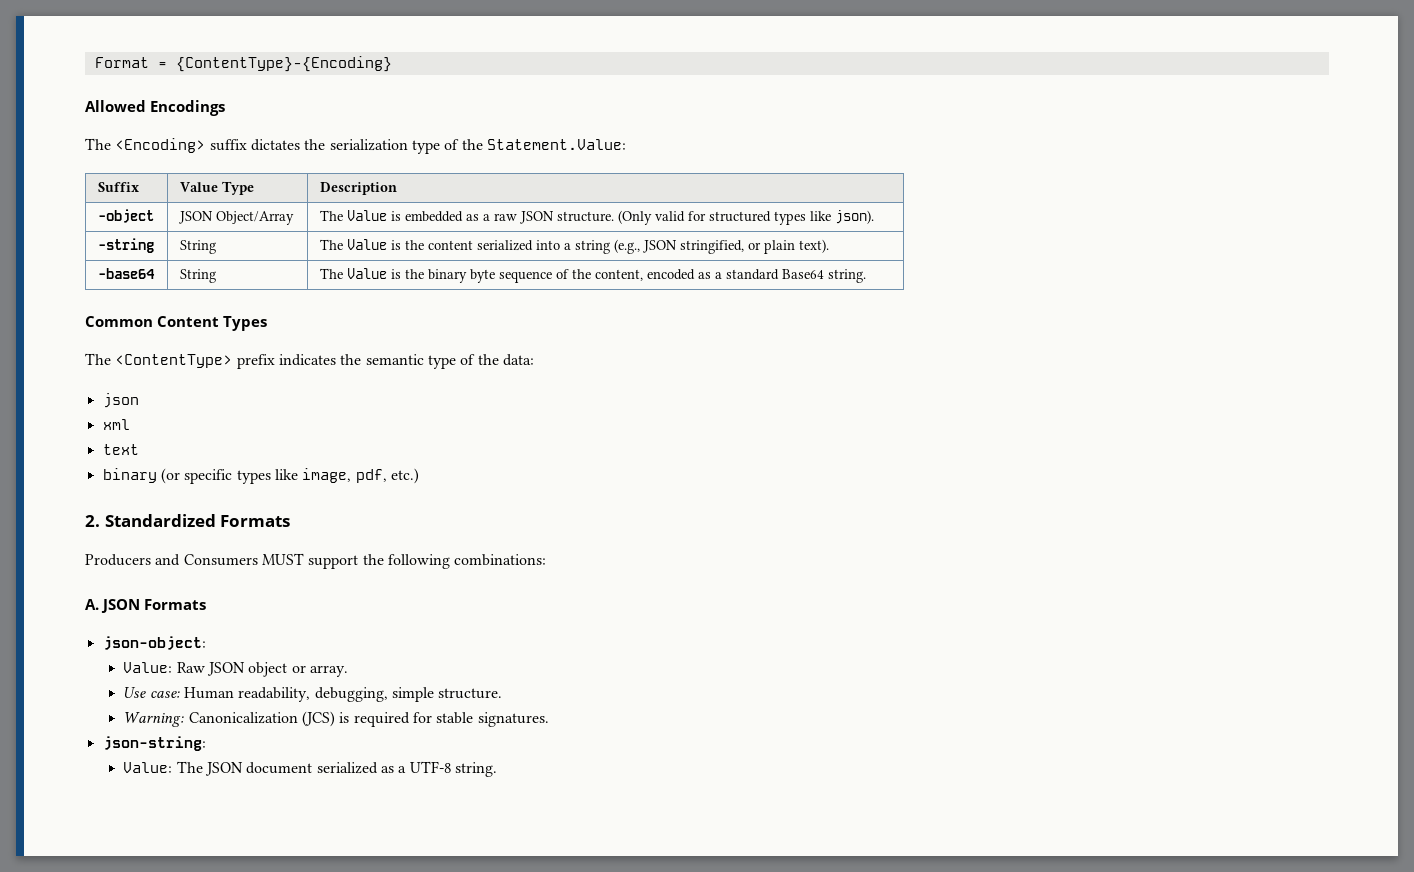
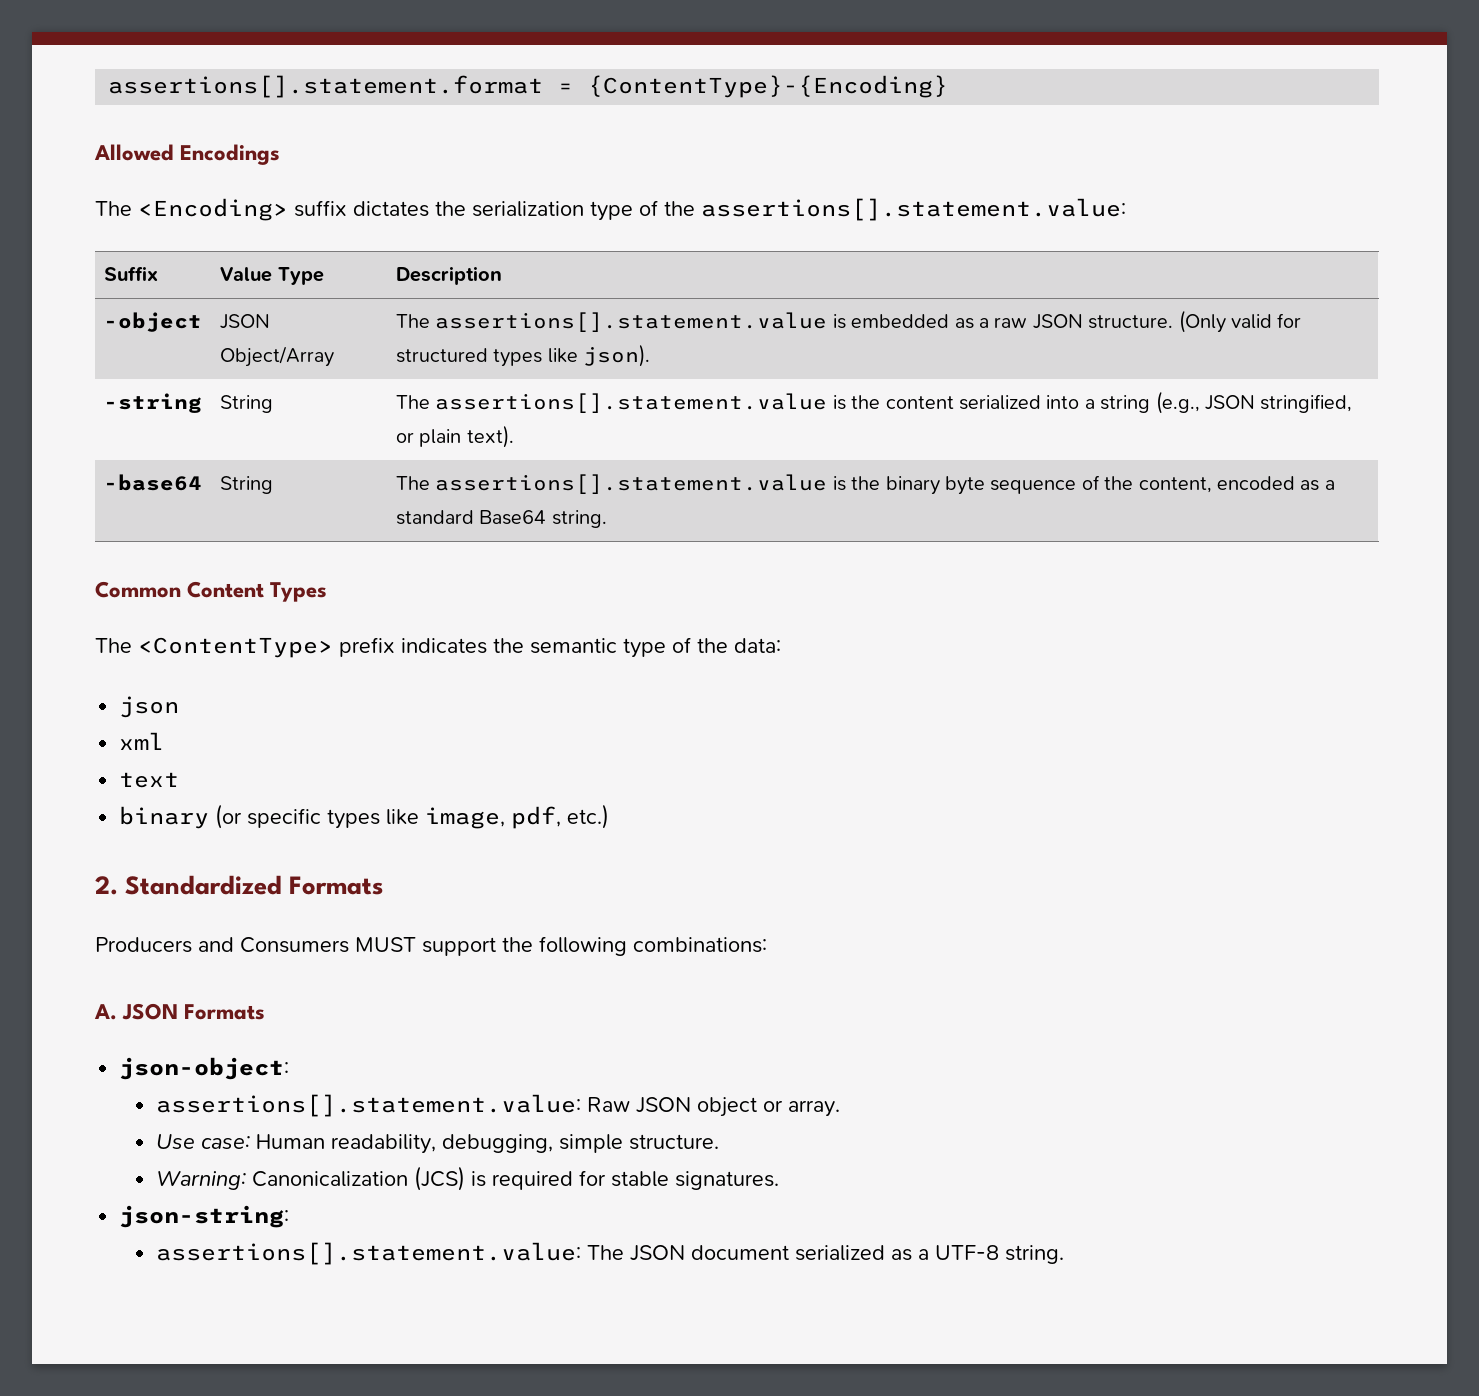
[94,57,149,68] Format -> [108,75,544,98] assertions[].statement.format
[486,139,626,150] Statement.Value: -> [701,198,1126,221] assertions[].statement.value:
[346,210,387,221] Value -> [435,312,828,332] assertions[].statement.value
[346,239,387,250] Value -> [435,393,828,413] assertions[].statement.value
[346,268,387,279] Value -> [435,474,828,494] assertions[].statement.value
[123,662,173,673] Value: -> [155,1094,581,1117] assertions[].statement.value:
[123,762,173,773] Value: -> [155,1242,581,1265] assertions[].statement.value:

